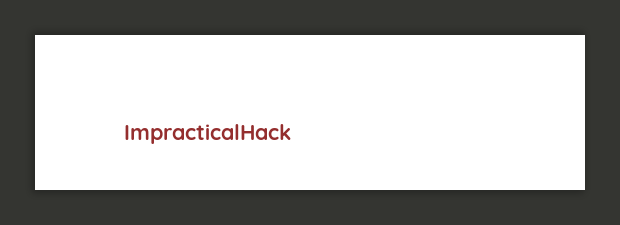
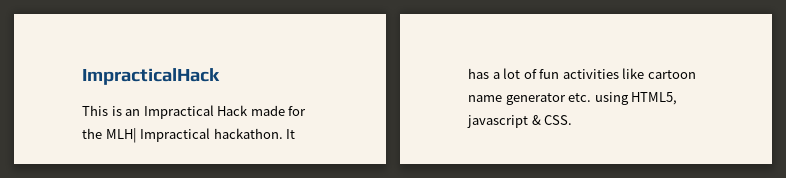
(291, 134) none -> [82,105,307,119] [82,128,296,143] [468,68,696,79] [468,92,678,105] [467,115,573,128] // This is an Impractical Hack made for the MLH| Impractical hackathon. It has a lot of fun activities like cartoon name generator etc. using HTML5, javascript & CSS.

